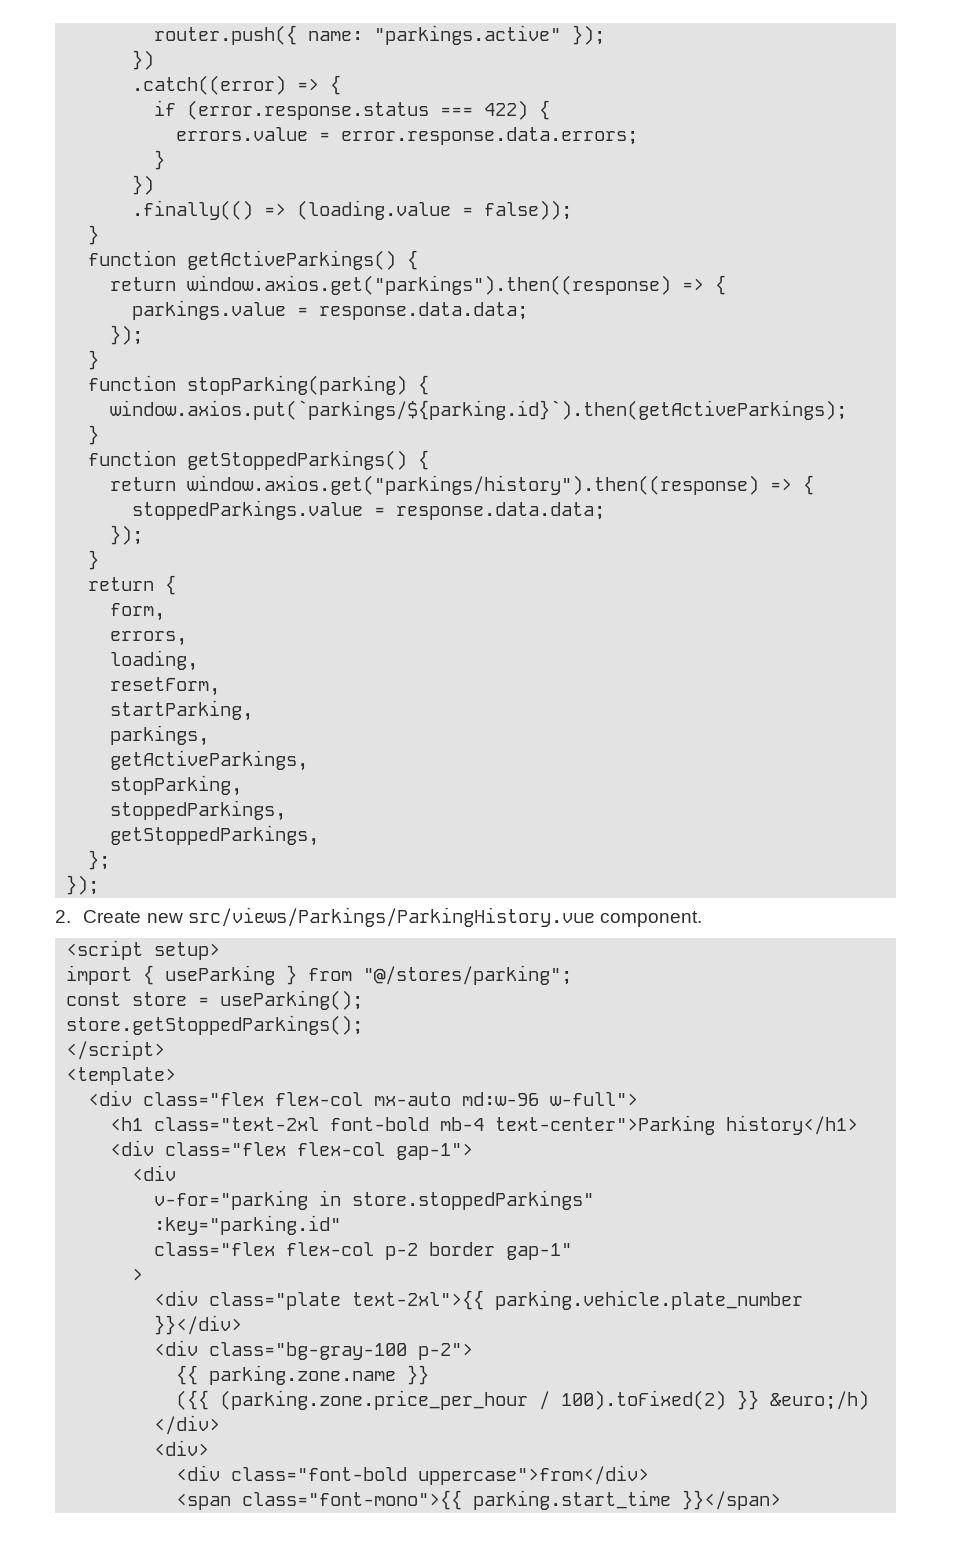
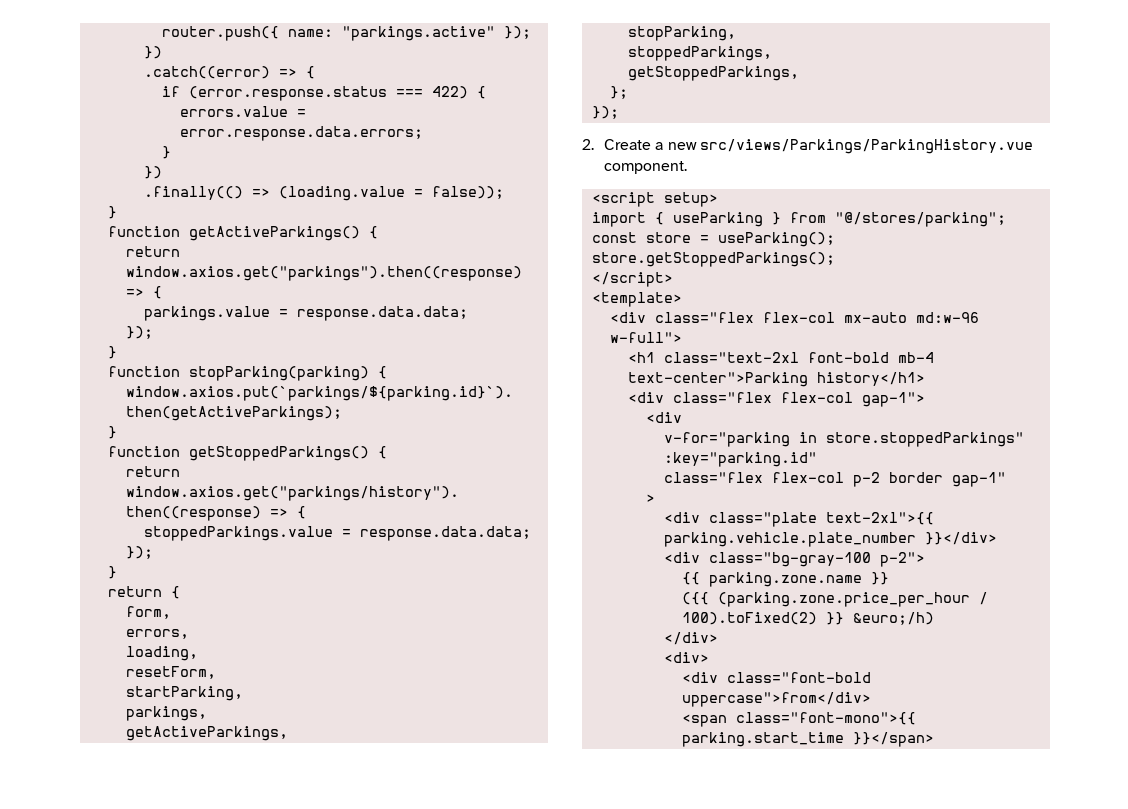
(142, 916) none -> [655,142,664,150] a

